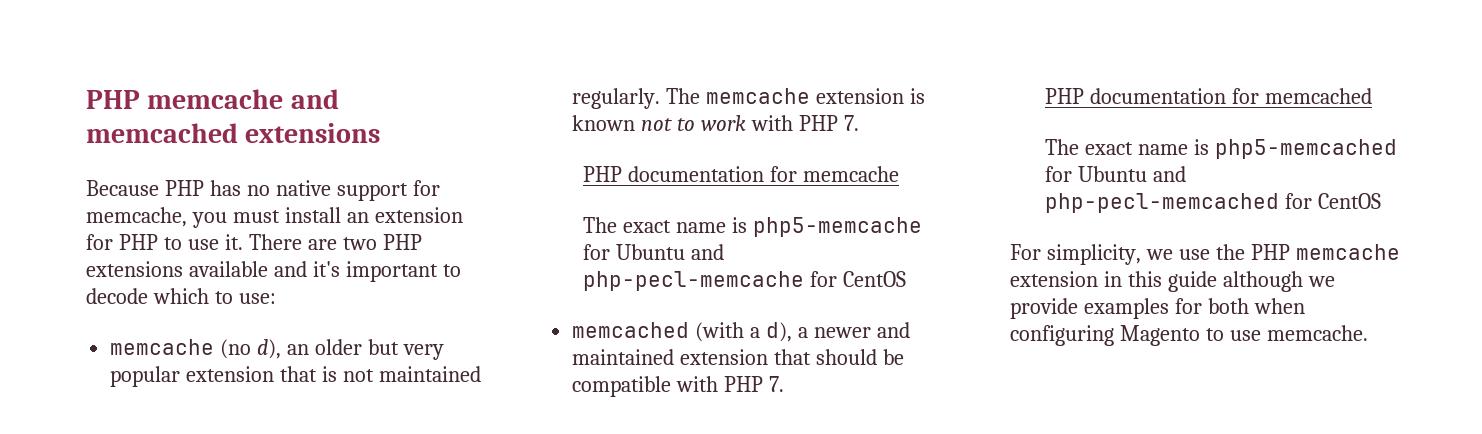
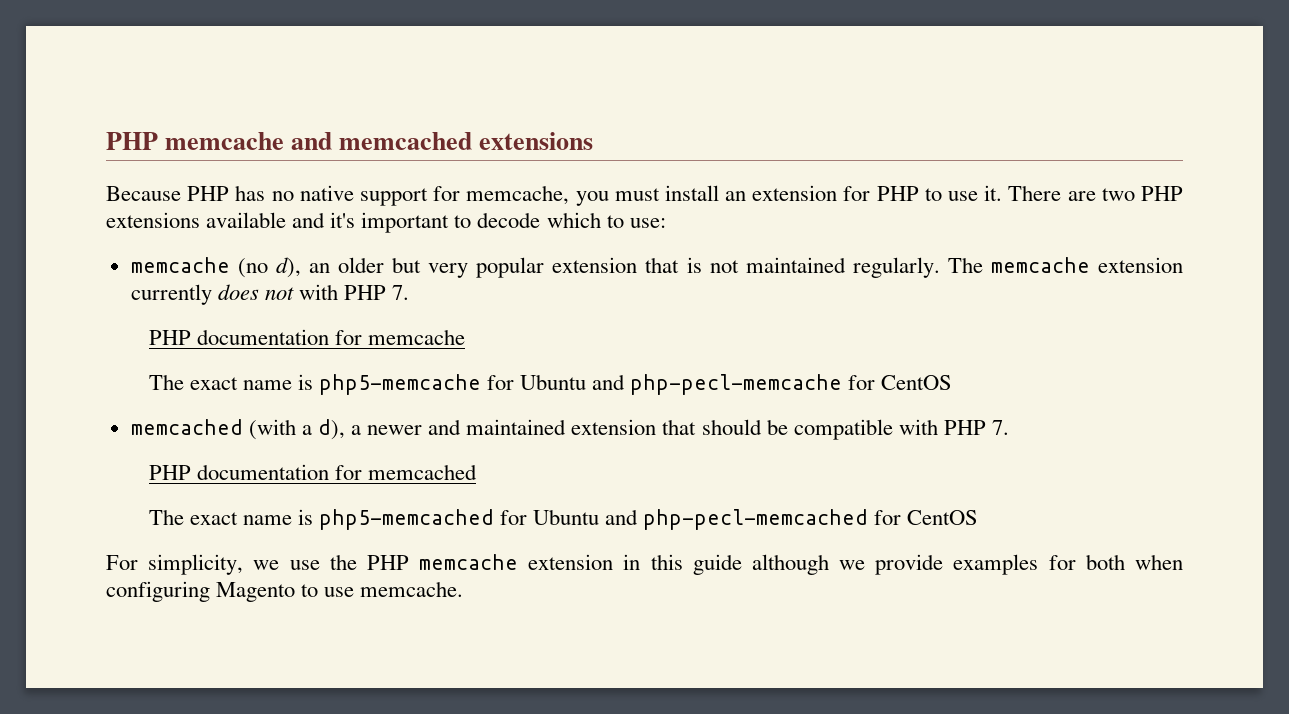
[909,88,925,104] [572,115,747,131] is known not to work -> [130,284,294,305] currently does not

